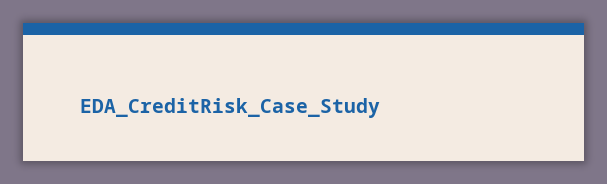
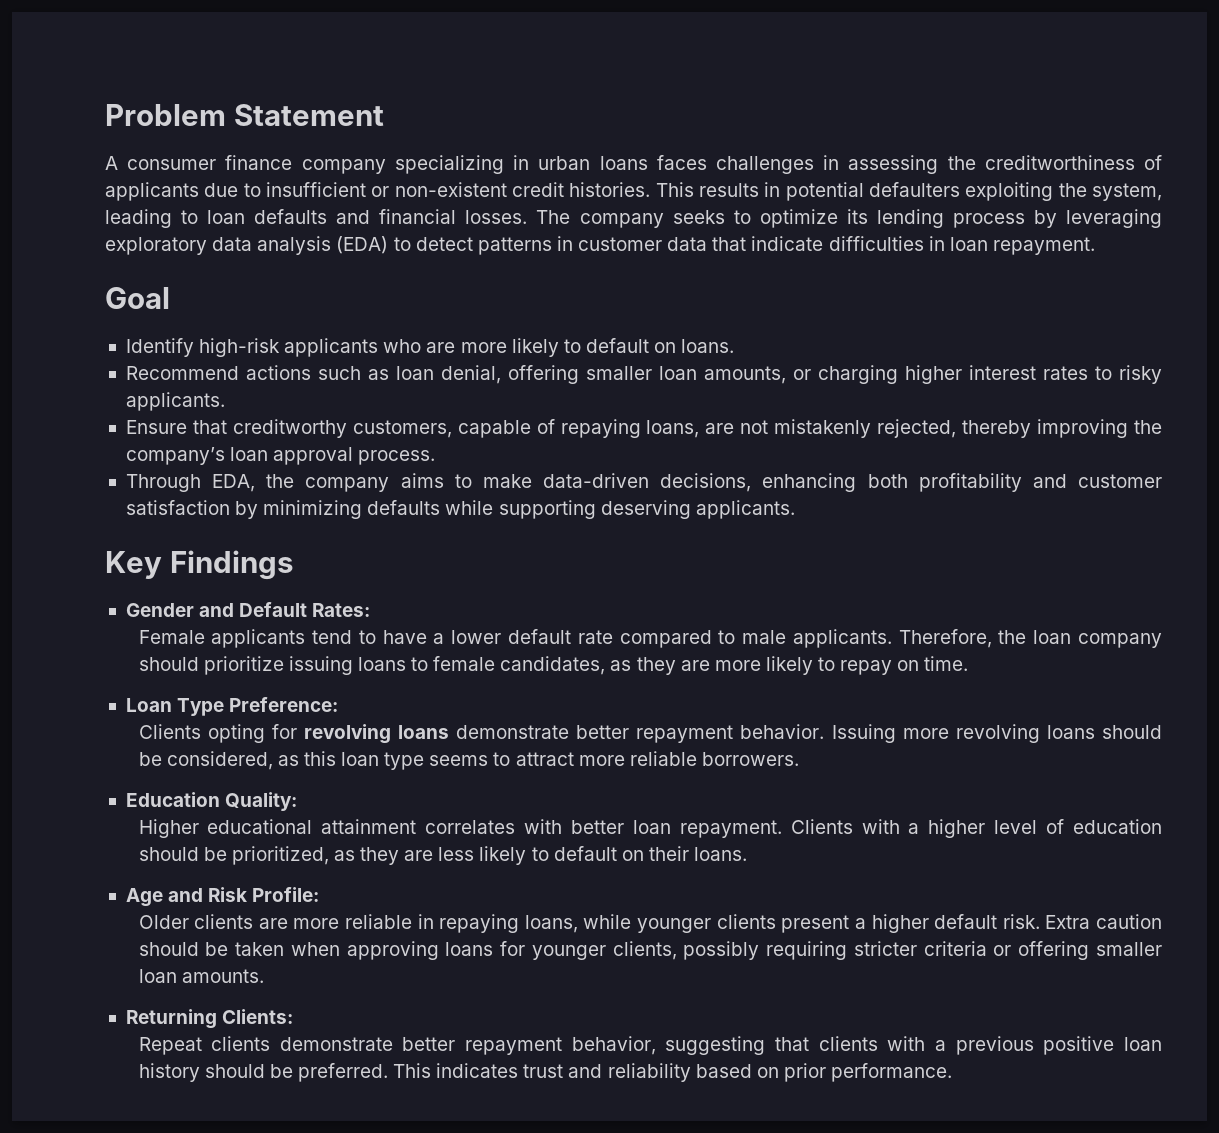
[80,98,380,118] EDA_CreditRisk_Case_Study -> [105,104,384,126] [105,155,1162,174] [105,182,1163,201] [105,209,1162,228] [105,236,1095,255] [105,287,170,309] [125,338,735,357] [125,365,1162,384] [125,392,225,411] [125,419,1163,438] [125,447,436,465] [125,473,1163,492] [125,500,795,519] [105,550,294,580] [125,602,371,617] [138,629,1162,648] [138,656,969,675] [125,697,339,716] [138,724,1163,744] [138,751,799,770] [125,792,298,811] [138,819,1162,838] [138,846,748,865] [125,887,320,907] [138,914,1163,933] [138,941,1162,960] [138,969,264,983] [125,1009,294,1029] [138,1036,1162,1055] [138,1063,953,1082] Problem Statement // A consumer finance company specializing in urban loans faces challenges in assessing the creditworthiness of applicants due to insufficient or non-existent credit histories. This results in potential defaulters exploiting the system, leading to loan defaults and financial losses. The company seeks to optimize its lending process by leveraging exploratory data analysis (EDA) to detect patterns in customer data that indicate difficulties in loan repayment. // Goal // Identify high-risk applicants who are more likely to default on loans. // Recommend actions such as loan denial, offering smaller loan amounts, or charging higher interest rates to risky applicants. // Ensure that creditworthy customers, capable of repaying loans, are not mistakenly rejected, thereby improving the company’s loan approval process. // Through EDA, the company aims to make data-driven decisions, enhancing both profitability and customer satisfaction by minimizing defaults while supporting deserving applicants. // Key Findings // Gender and Default Rates: // Female applicants tend to have a lower default rate compared to male applicants. Therefore, the loan company should prioritize issuing loans to female candidates, as they are more likely to repay on time. // Loan Type Preference: // Clients opting for revolving loans demonstrate better repayment behavior. Issuing more revolving loans should be considered, as this loan type seems to attract more reliable borrowers. // Education Quality: // Higher educational attainment correlates with better loan repayment. Clients with a higher level of education should be prioritized, as they are less likely to default on their loans. // Age and Risk Profile: // Older clients are more reliable in repaying loans, while younger clients present a higher default risk. Extra caution should be taken when approving loans for younger clients, possibly requiring stricter criteria or offering smaller loan amounts. // Returning Clients: // Repeat clients demonstrate better repayment behavior, suggesting that clients with a previous positive loan history should be preferred. This indicates trust and reliability based on prior performance.

